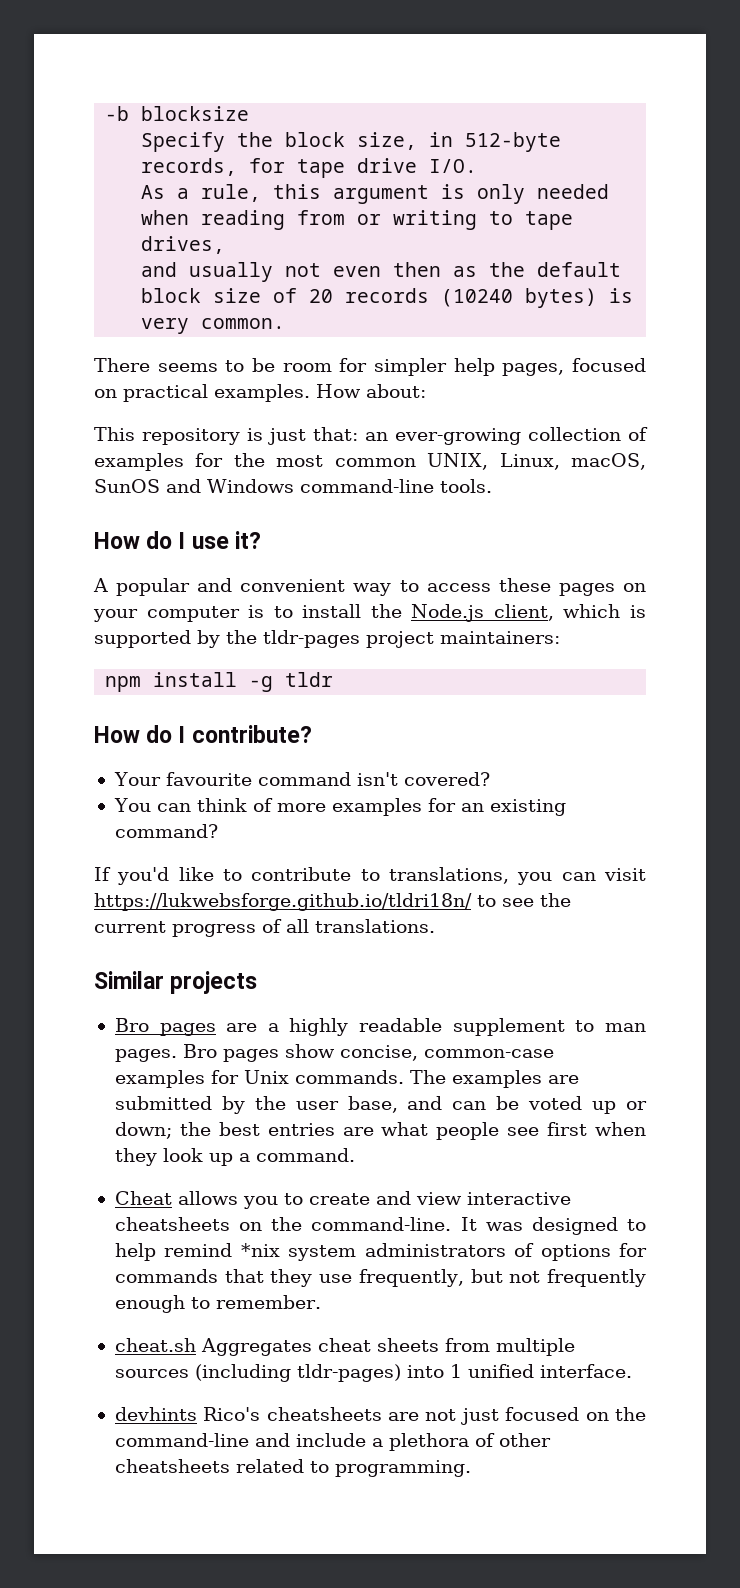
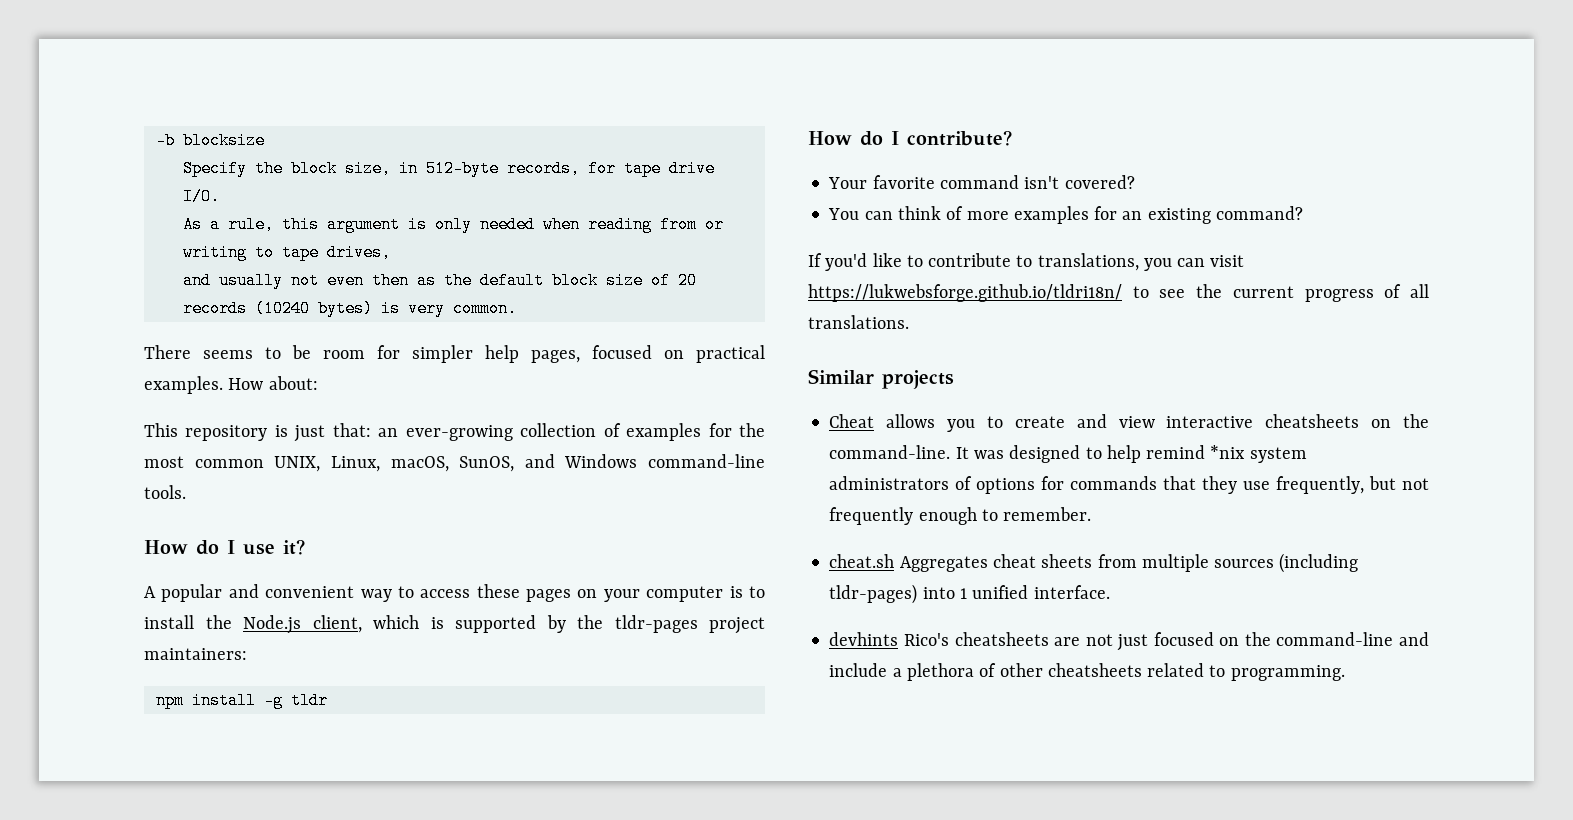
[94,479,160,493] SunOS -> [459,456,515,472] SunOS,
[165,772,252,786] favourite -> [872,175,935,189] favorite
[114,1018,646,1036] [114,1044,554,1062] [114,1070,579,1088] [114,1096,648,1114] [114,1122,646,1140] [114,1148,355,1166] // Bro pages are a highly readable supplement to man pages. Bro pages show concise, common-case examples for Unix commands. The examples are submitted by the user base, and can be voted up or down; the best entries are what people see first when they look up a command. -> (954, 379) none

